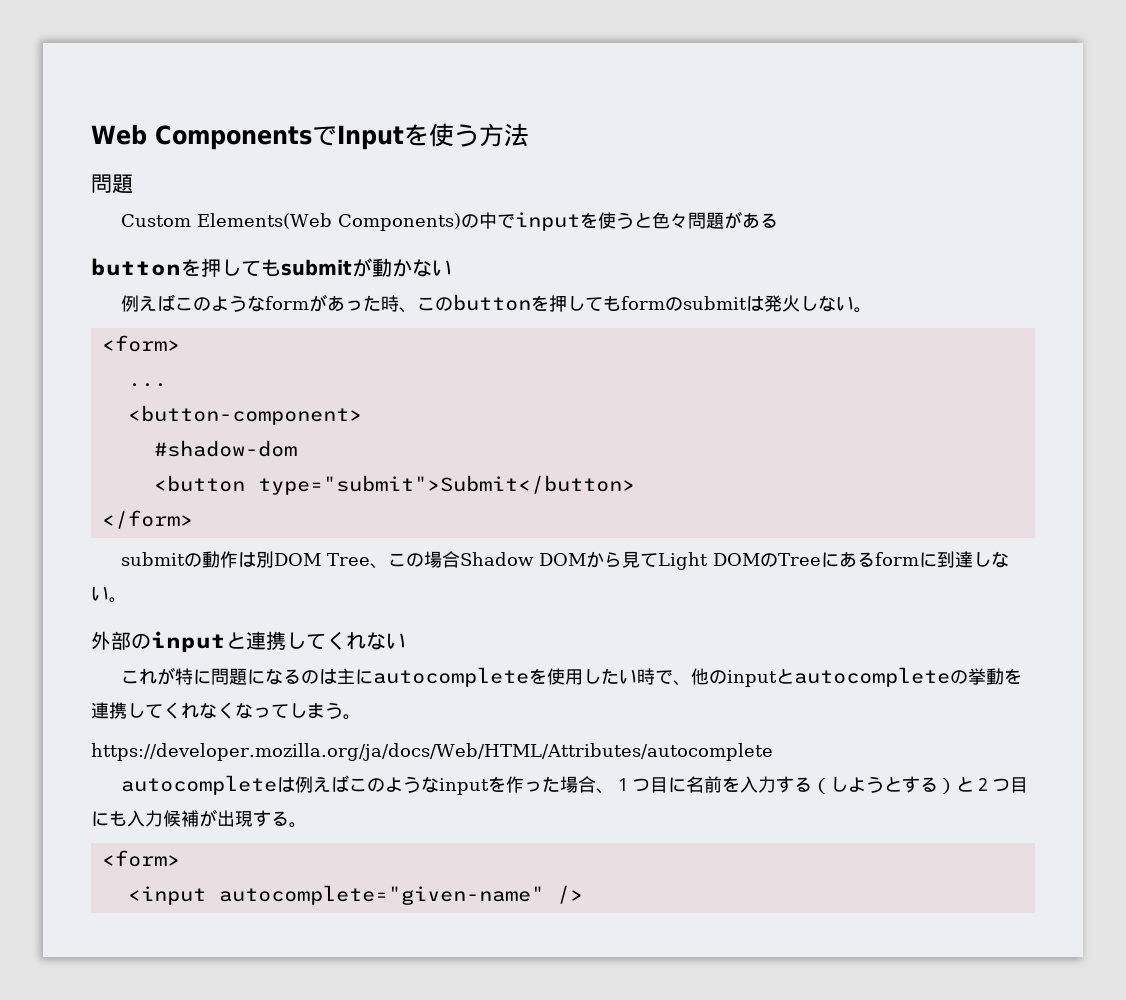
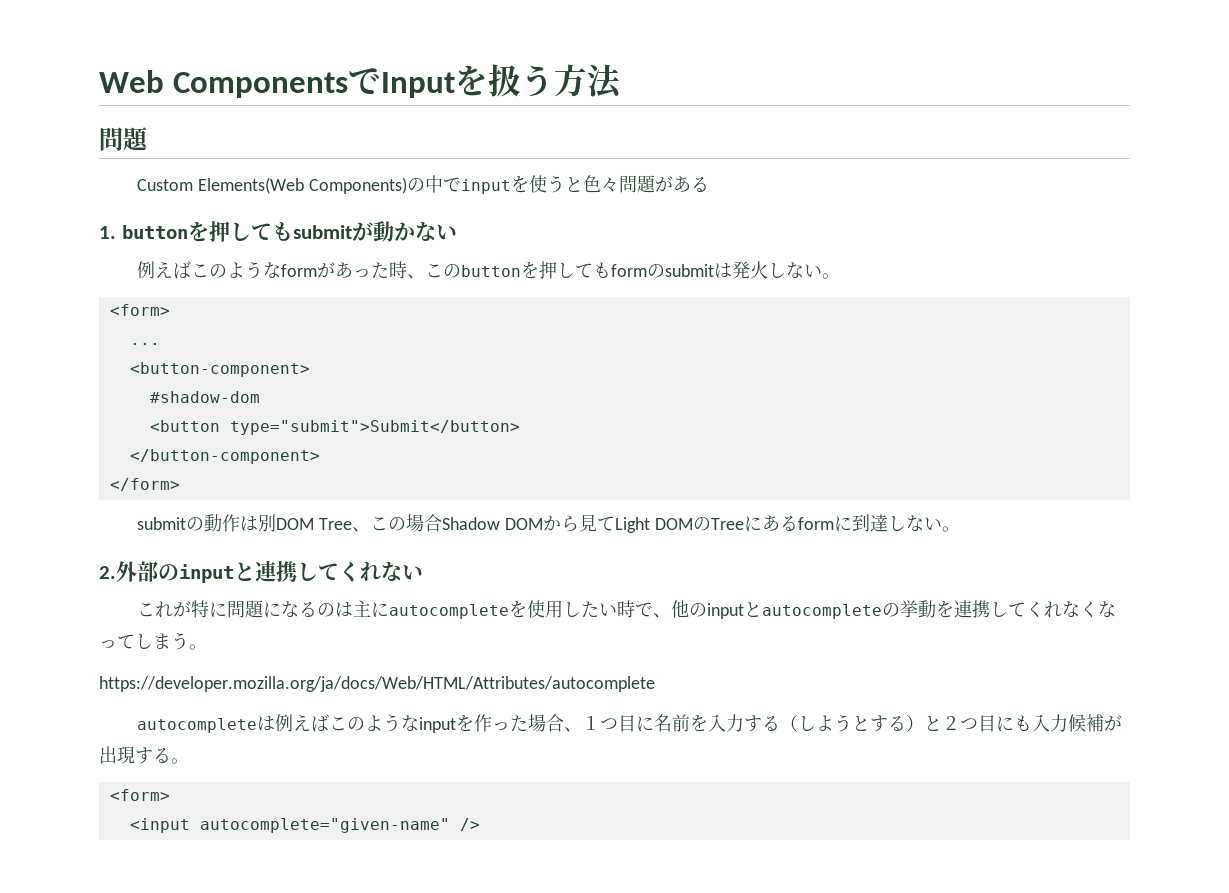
[428,123,454,147] 使 -> [487,64,521,97] 扱
(778, 220) none -> [99,226,116,239] 1.
(635, 485) none -> [129,449,320,464] // </button-component>
(127, 600) none -> [99,566,116,579] 2.

